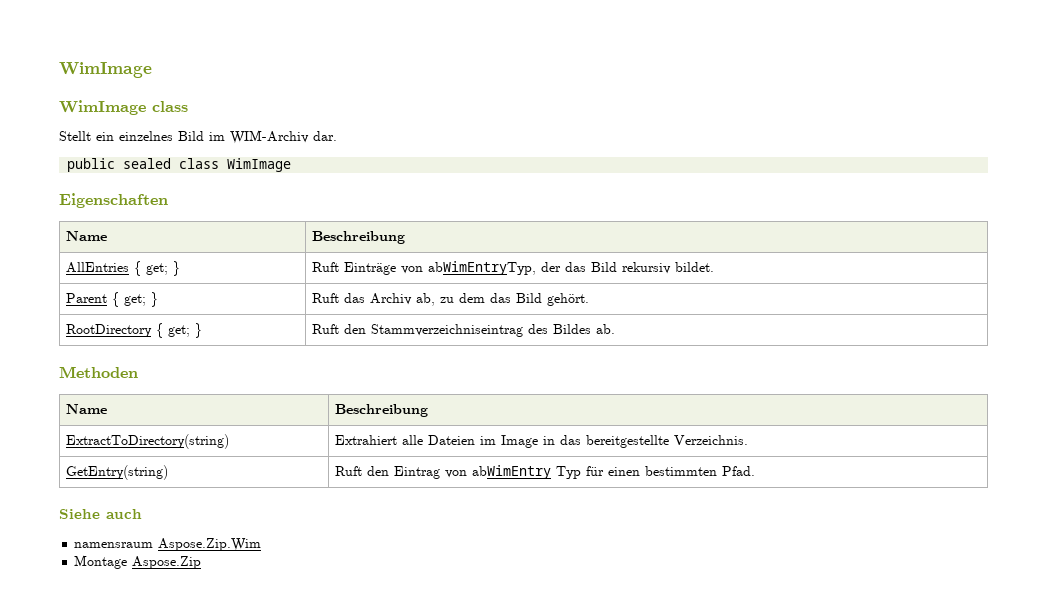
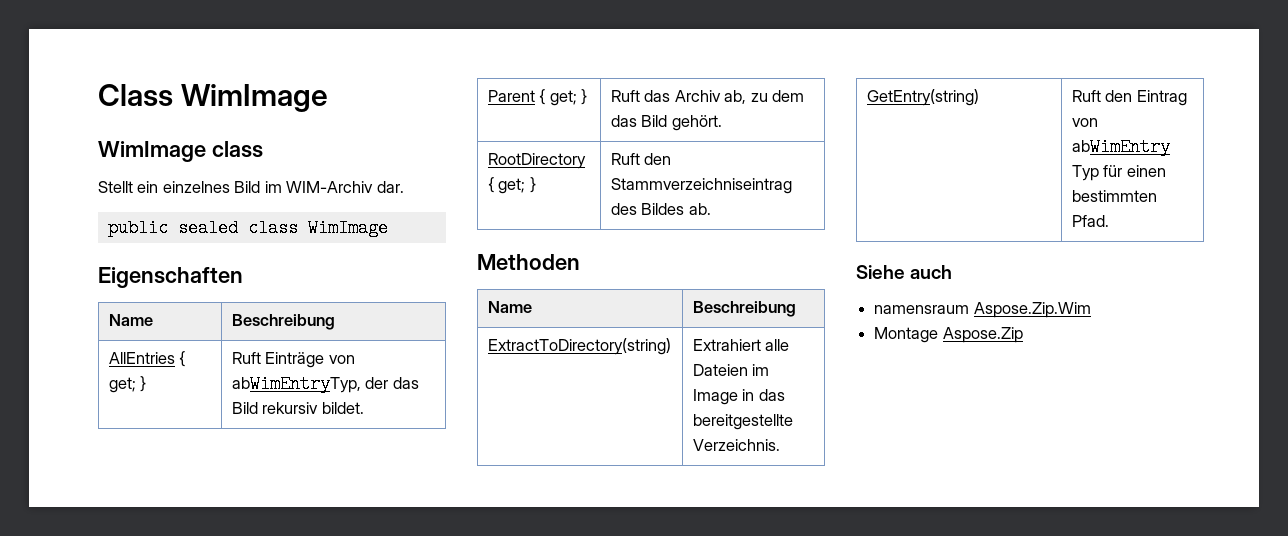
(59, 70) none -> [98,84,173,106] Class

